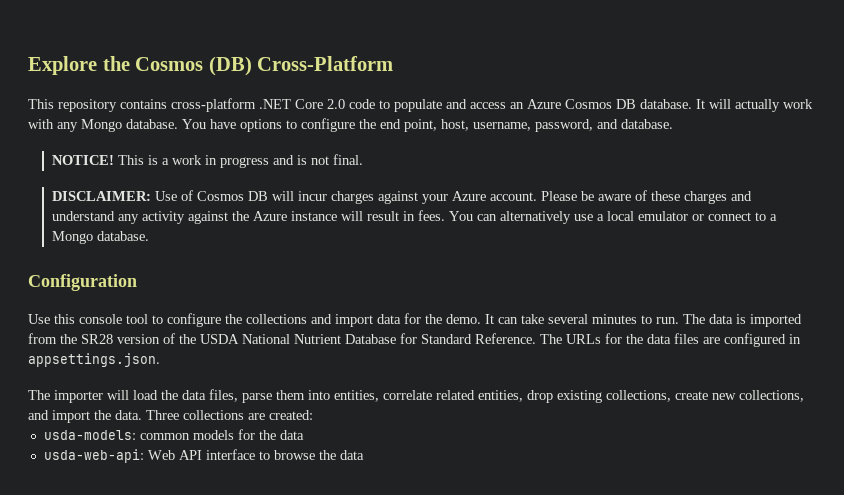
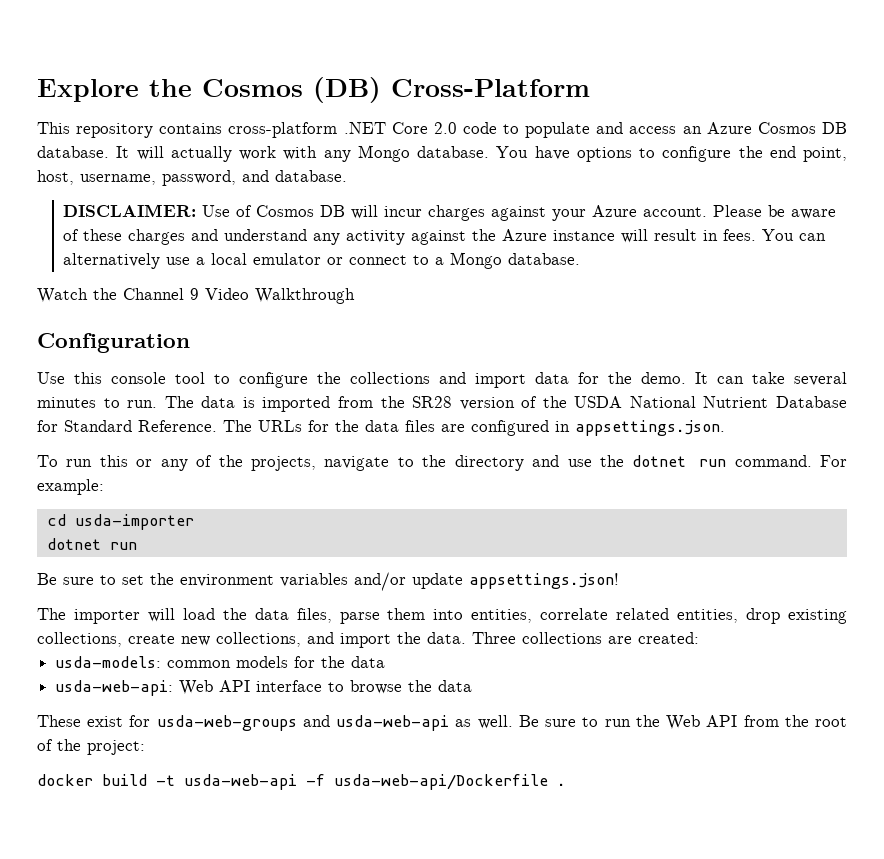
[51,154,363,168] // NOTICE! This is a work in progress and is not final. -> (347, 176) none
(149, 236) none -> [37,288,355,304] // Watch the Channel 9 Video Walkthrough
(160, 360) none -> [37,455,847,471] [37,479,104,495] [46,514,194,530] [46,538,137,550] [37,572,619,591] // To run this or any of the projects, navigate to the directory and use the dotnet run command. For example: // cd usda-importer // dotnet run // Be sure to set the environment variables and/or update appsettings.json!
(364, 455) none -> [37,715,848,731] [37,739,145,755] [37,774,566,790] // These exist for usda-web-groups and usda-web-api as well. Be sure to run the Web API from the root of the project: // docker build -t usda-web-api -f usda-web-api/Dockerfile .

